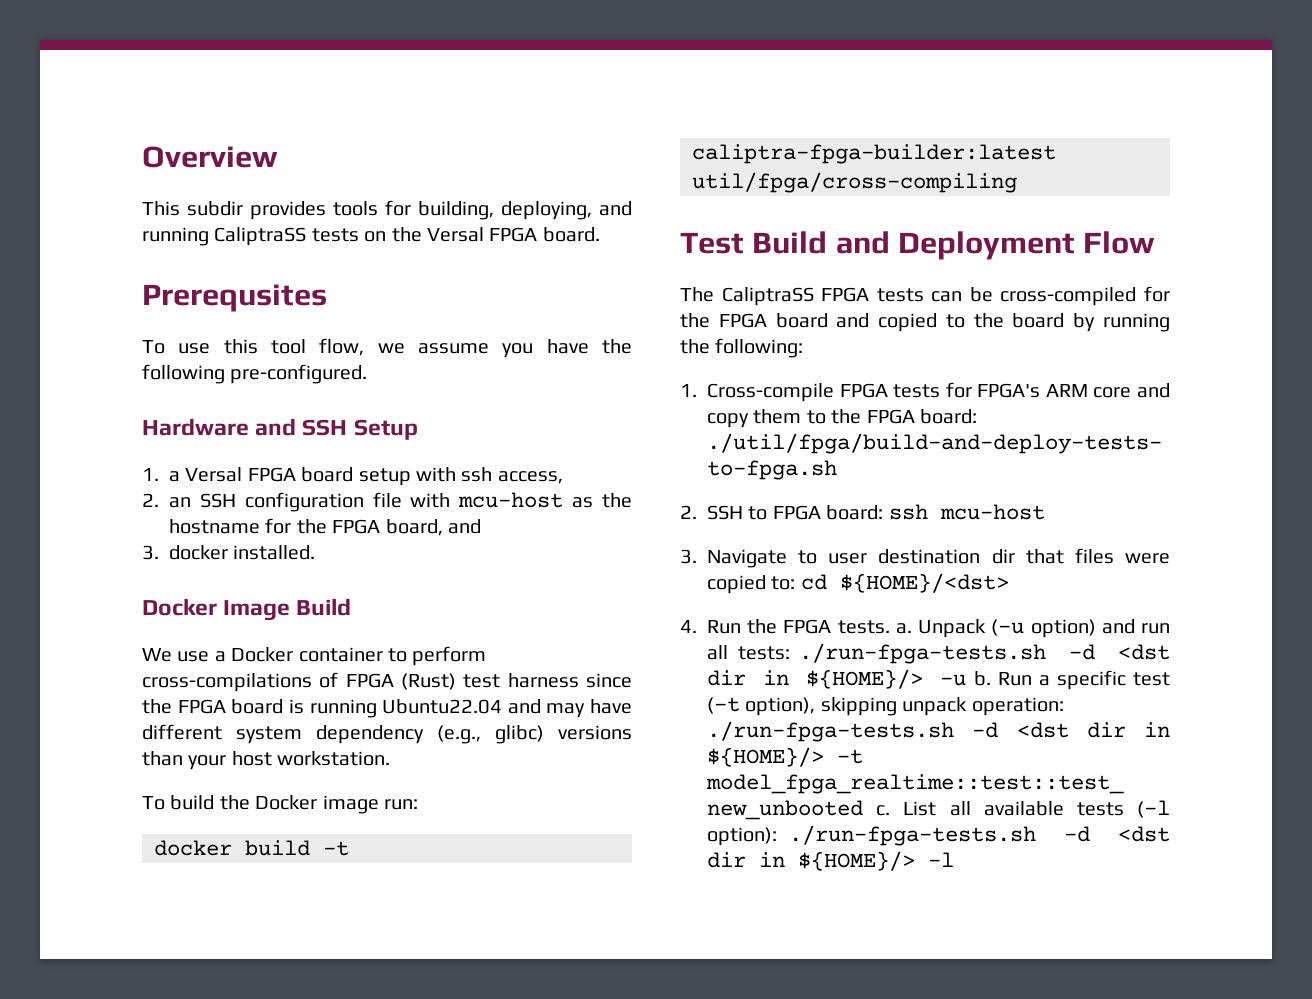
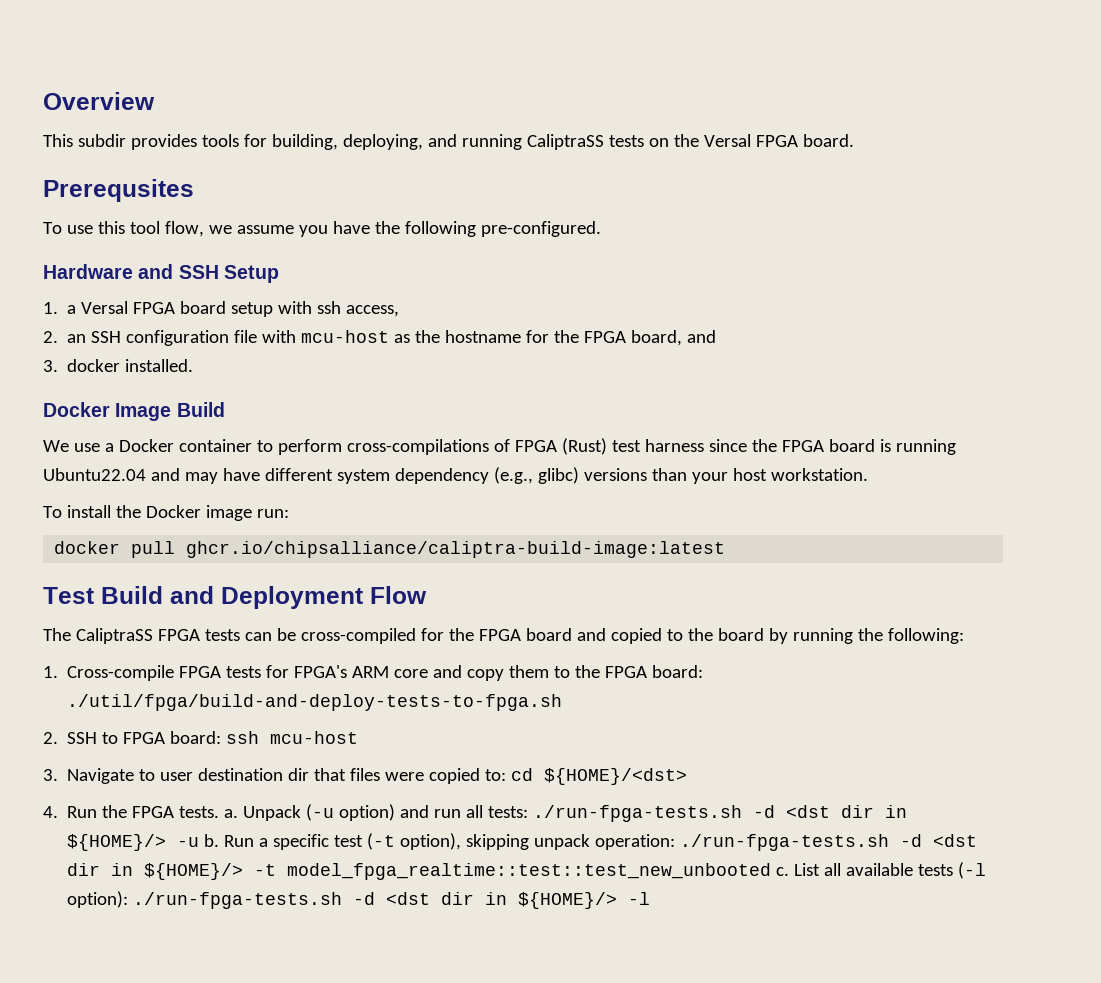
[170,795,215,810] build -> [66,505,111,518] install
[245,840,349,856] [692,144,1056,164] [692,172,1017,193] build -t caliptra-fpga-builder:latest util/fpga/cross-compiling -> [131,541,726,558] pull ghcr.io/chipsalliance/caliptra-build-image:latest

